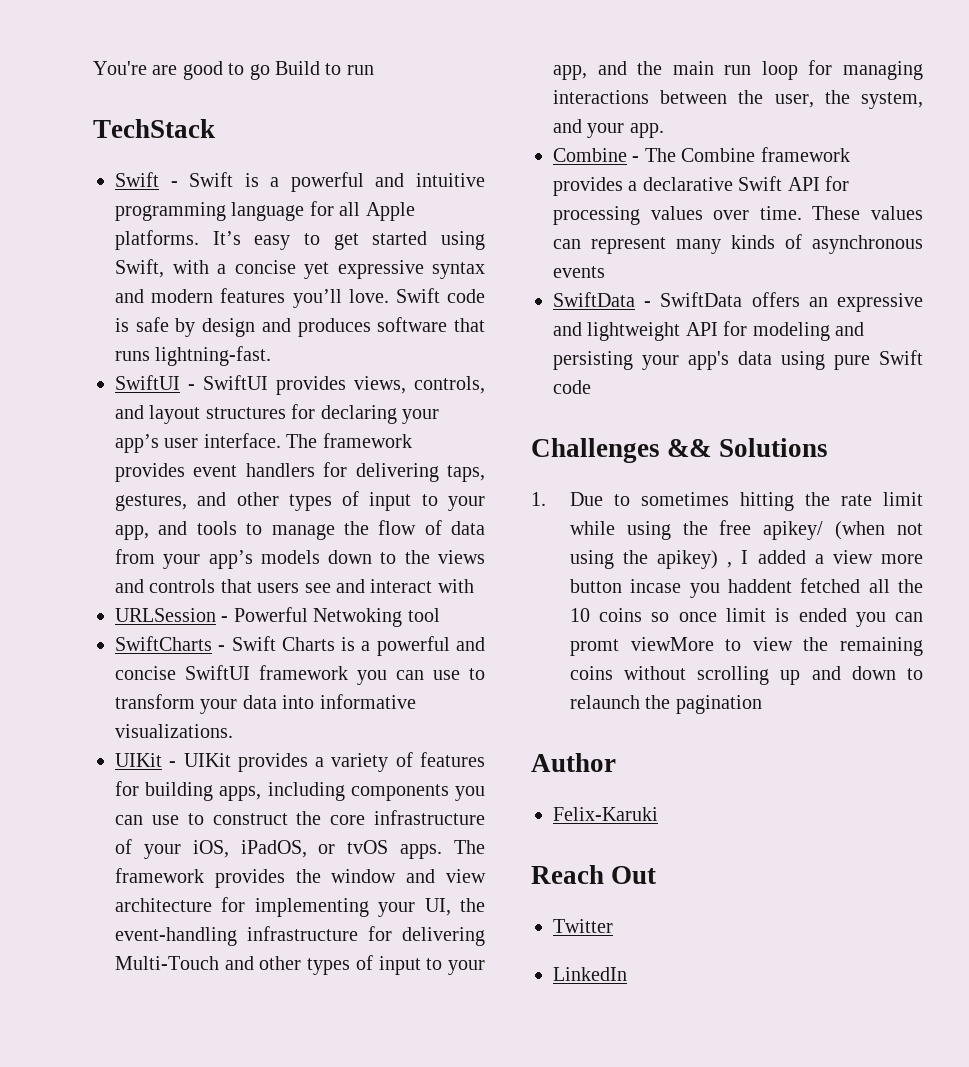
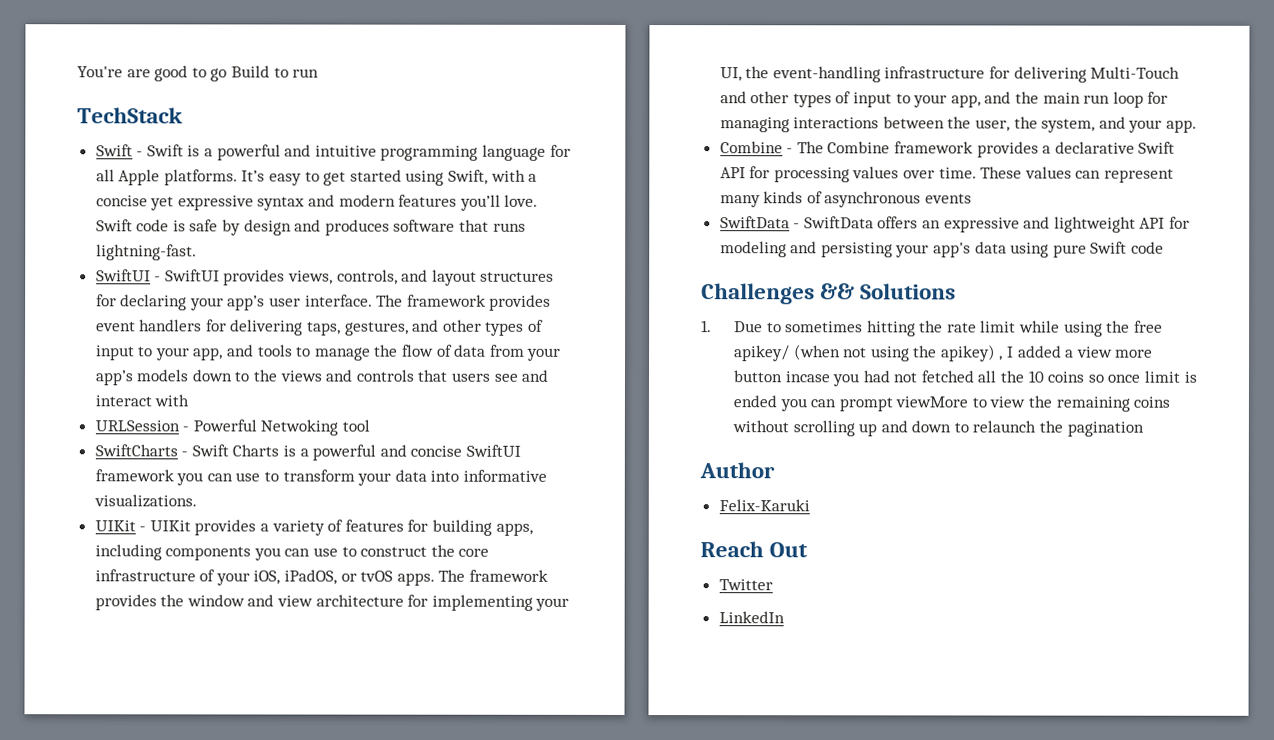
[727,579,792,593] haddent -> [862,370,918,383] had not
[569,639,619,656] promt -> [838,397,893,412] prompt

